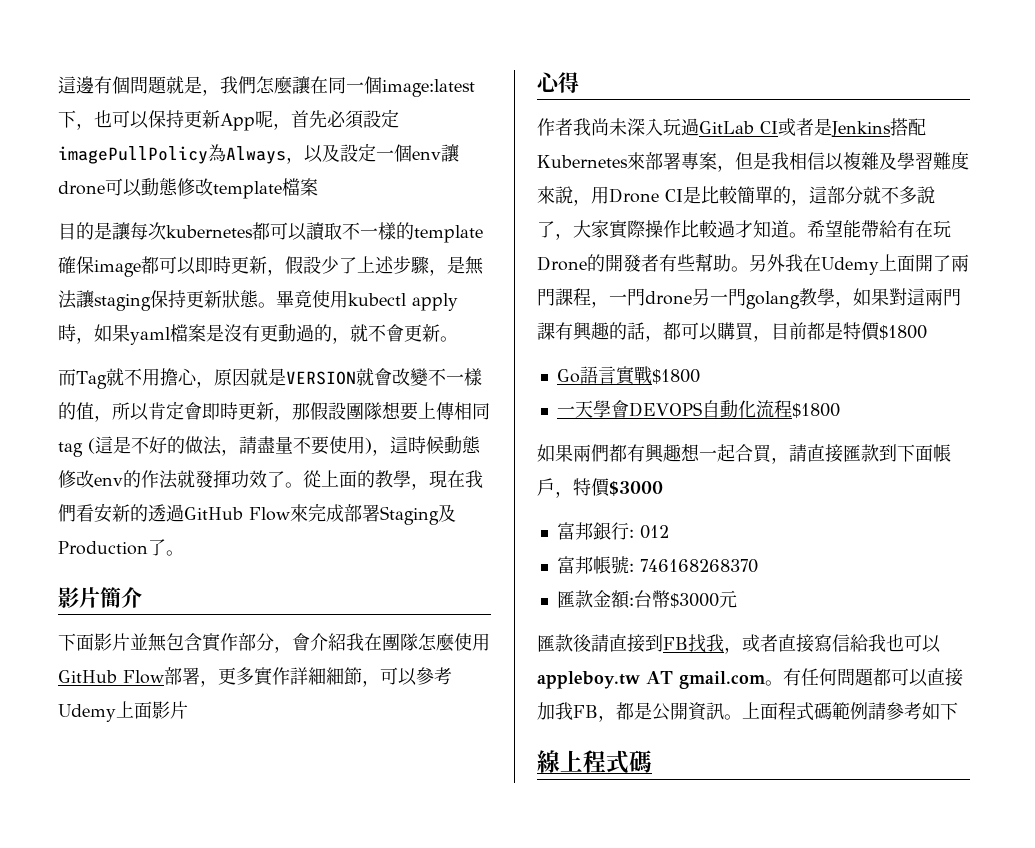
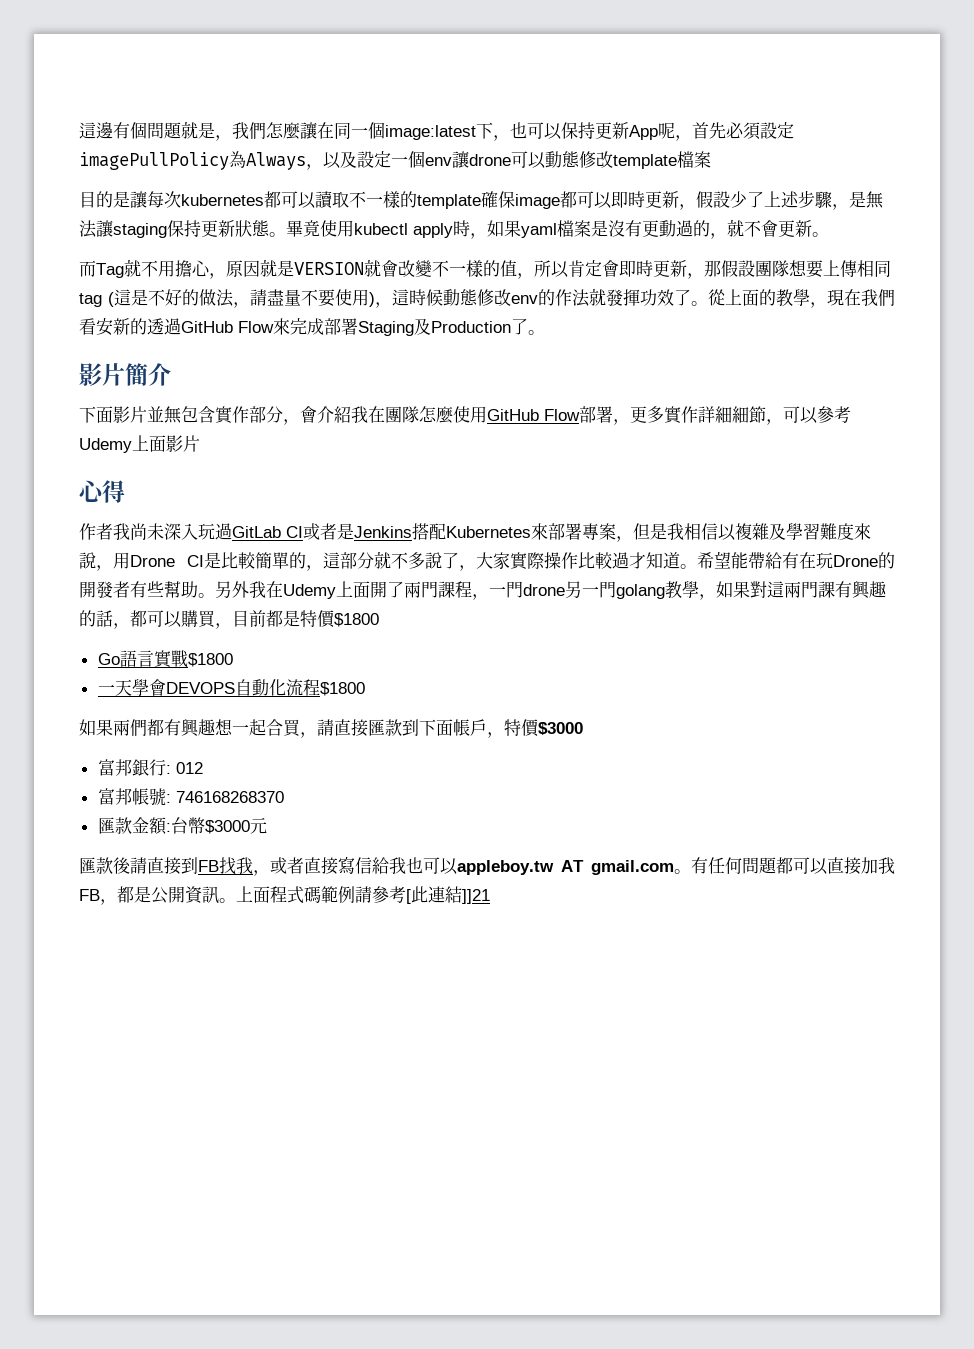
[922,702,958,720] [537,750,652,774] 如下 // 線上程式碼 -> [406,886,490,904] [此連結]]21

